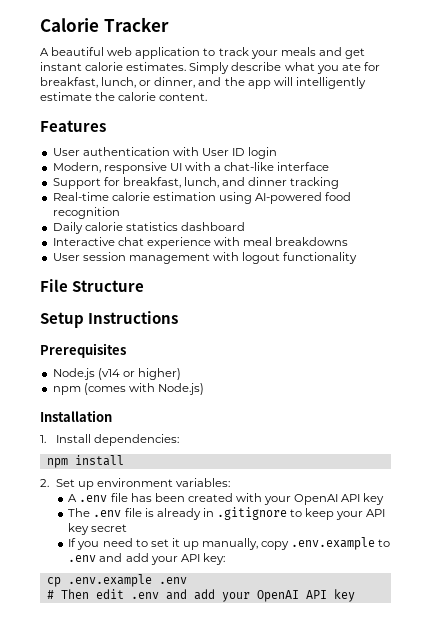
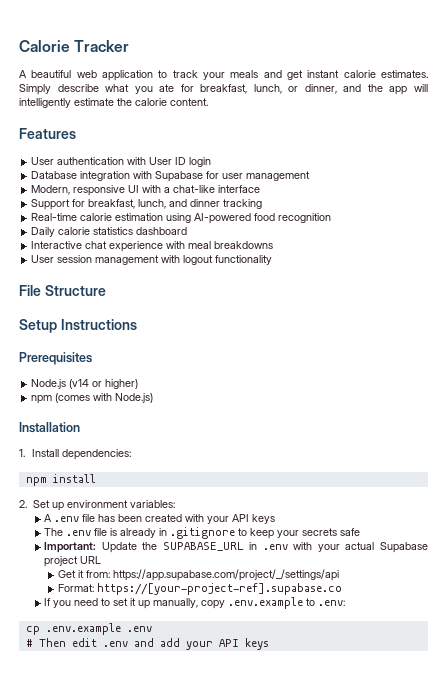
(278, 153) none -> [31,171,311,182] // Database integration with Supabase for user management
[294,493,385,505] OpenAI API key -> [232,514,276,524] API keys
[366,509,386,517] [68,523,128,535] API key secret -> [302,528,361,536] [44,542,428,553] [44,556,102,567] [57,569,339,581] [57,583,342,595] secrets safe // Important: Update the SUPABASE_URL in .env with your actual Supabase project URL // Get it from: https://app.supabase.com/project/_/settings/api // Format: https://[your-project-ref].supabase.co
[68,553,225,565] .env and add your API key: -> [318,600,346,606] .env:
[256,589,355,602] OpenAI API key -> [218,638,269,650] API keys

